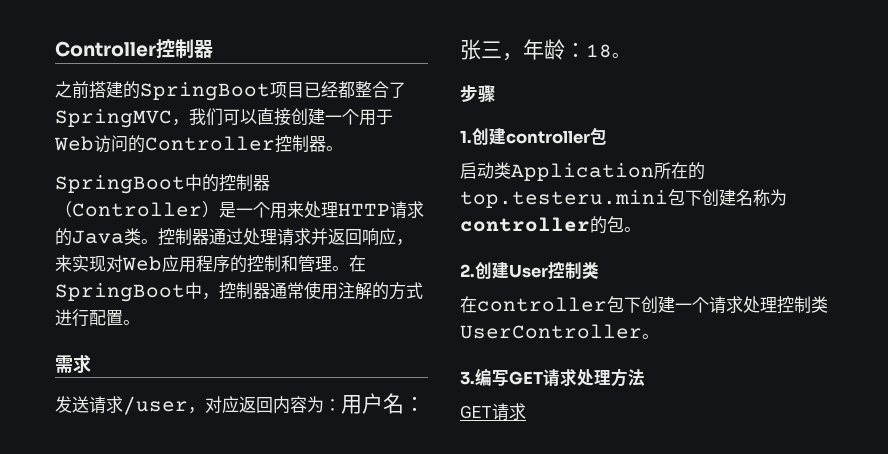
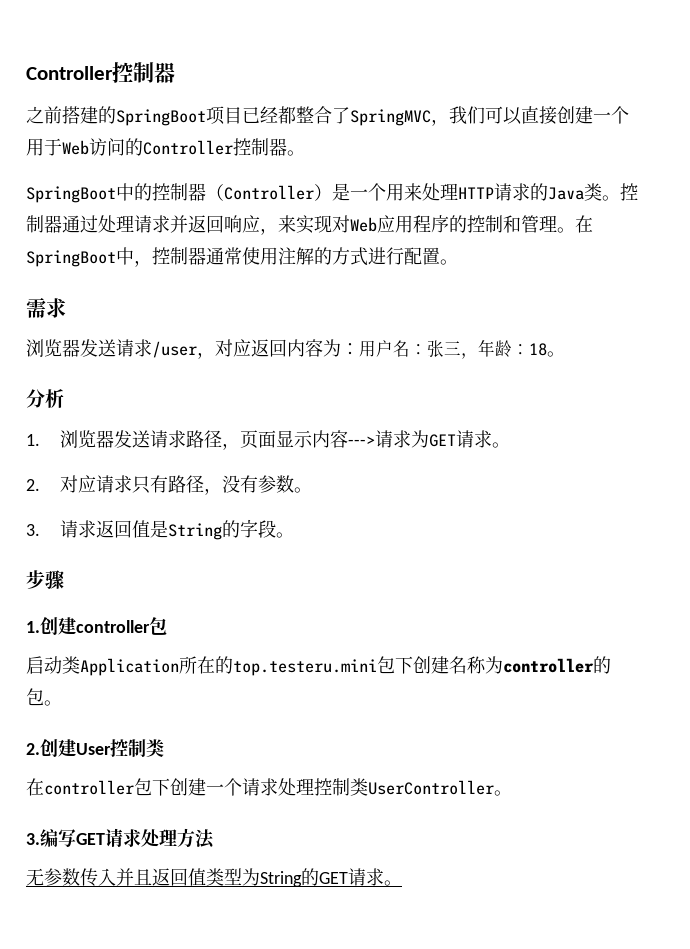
(91, 364) none -> [26,339,80,357] 浏览器
(629, 55) none -> [26,389,64,408] [26,430,510,450] [26,475,312,495] [26,519,294,540] // 分析 // 1.浏览器发送请求路径，页面显示内容--->请求为GET请求。 // 2.对应请求只有路径，没有参数。 // 3.请求返回值是String的字段。
[460,403,526,421] GET请求 -> [26,868,402,887] 无参数传入并且返回值类型为String的GET请求。

